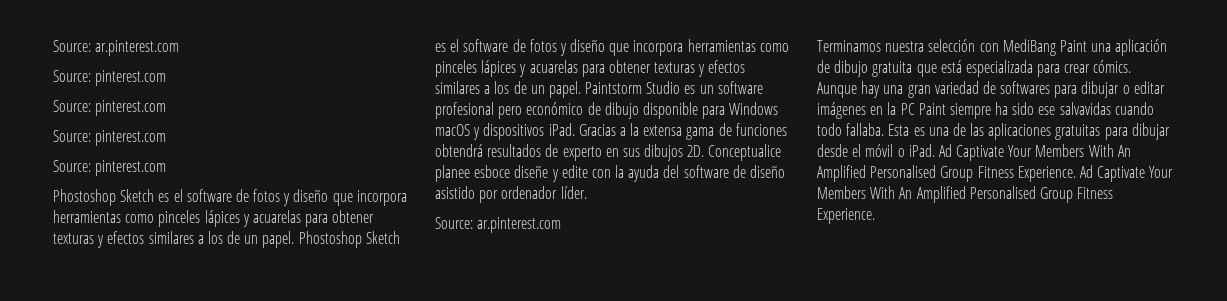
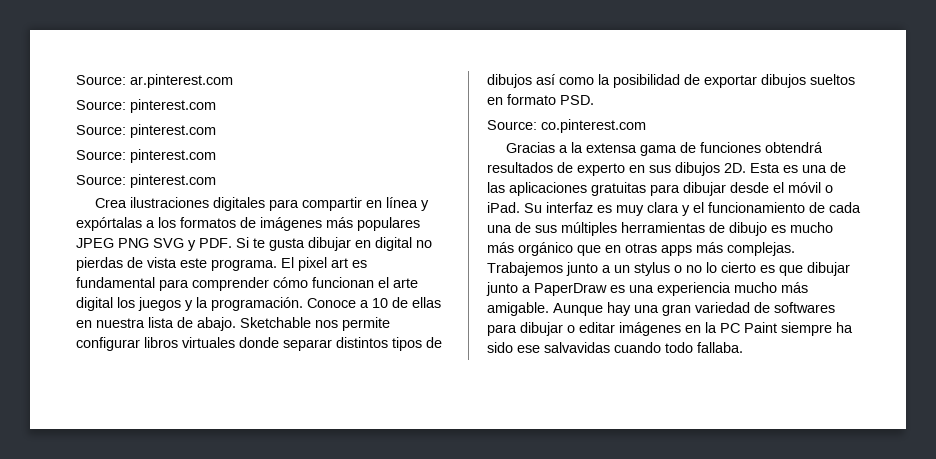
[53,189,407,206] [53,210,375,227] [53,231,400,248] [435,39,789,56] [435,60,746,77] [435,81,763,98] [435,102,779,119] [435,123,575,140] Phostoshop Sketch es el software de fotos y diseño que incorpora herramientas como pinceles lápices y acuarelas para obtener texturas y efectos similares a los de un papel. Phostoshop Sketch es el software de fotos y diseño que incorpora herramientas como pinceles lápices y acuarelas para obtener texturas y efectos similares a los de un papel. Paintstorm Studio es un software profesional pero económico de dibujo disponible para Windows macOS y dispositivos iPad. -> [95,197,430,211] [76,217,420,231] [76,237,432,251] [76,257,367,271] [76,277,418,291] [76,297,441,311] [76,317,390,331] [76,337,442,351] [487,74,855,88] [487,94,594,105] [487,119,646,133] Crea ilustraciones digitales para compartir en línea y expórtalas a los formatos de imágenes más populares JPEG PNG SVG y PDF. Si te gusta dibujar en digital no pierdas de vista este programa. El pixel art es fundamental para comprender cómo funcionan el arte digital los juegos y la programación. Conoce a 10 de ellas en nuestra lista de abajo. Sketchable nos permite configurar libros virtuales donde separar distintos tipos de dibujos así como la posibilidad de exportar dibujos sueltos en formato PSD. // Source: co.pinterest.com //
[708,144,782,161] [435,165,786,182] [435,186,587,203] [435,217,562,233] [817,39,1168,56] [817,60,1132,77] Conceptualice planee esboce diseñe y edite con la ayuda del software de diseño asistido por ordenador líder. // Source: ar.pinterest.com // Terminamos nuestra selección con MediBang Paint una aplicación de dibujo gratuita que está especializada para crear cómics. -> [750,162,846,173] [487,182,833,196] [487,202,861,216] [487,222,833,236] [487,242,795,256] [487,262,850,276] [486,282,808,296] [487,302,549,316] Esta es una de las aplicaciones gratuitas para dibujar desde el móvil o iPad. Su interfaz es muy clara y el funcionamiento de cada una de sus múltiples herramientas de dibujo es mucho más orgánico que en otras apps más complejas. Trabajemos junto a un stylus o no lo cierto es que dibujar junto a PaperDraw es una experiencia mucho más amigable.
[888,123,1170,140] [817,144,1131,161] [817,165,1174,182] [817,186,1114,203] [817,208,875,224] Esta es una de las aplicaciones gratuitas para dibujar desde el móvil o iPad. Ad Captivate Your Members With An Amplified Personalised Group Fitness Experience. Ad Captivate Your Members With An Amplified Personalised Group Fitness Experience. -> (743, 347) none

